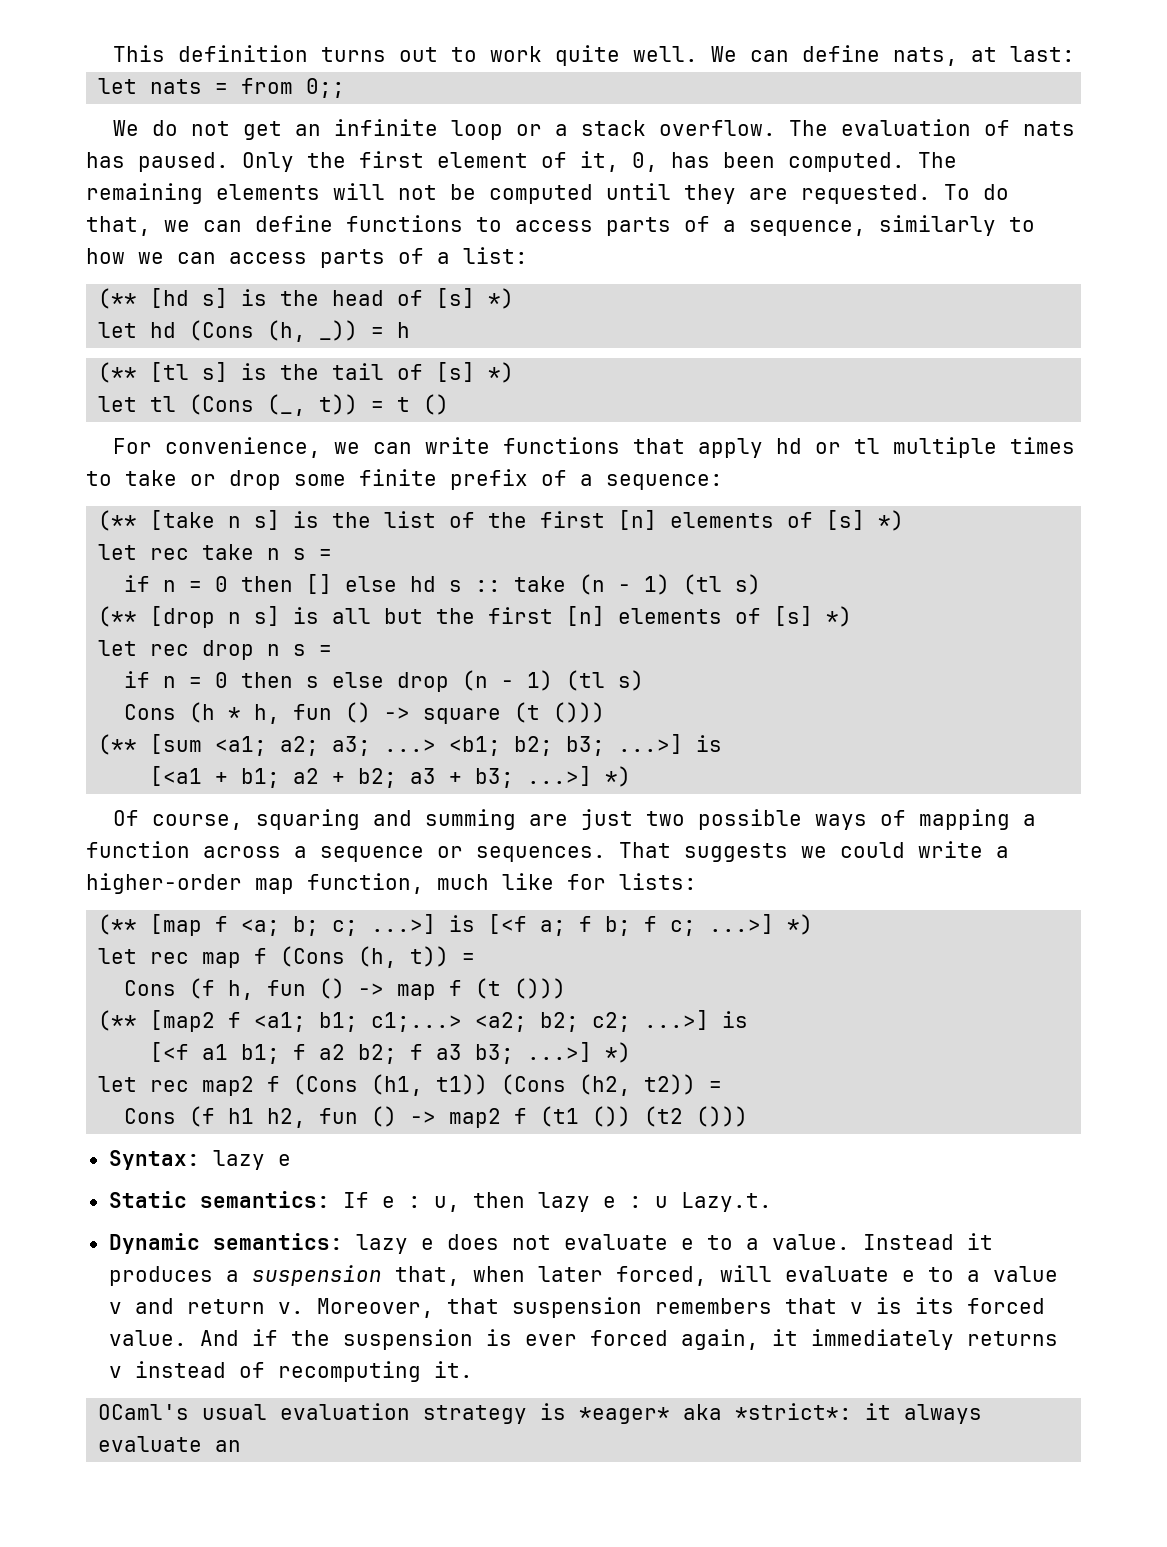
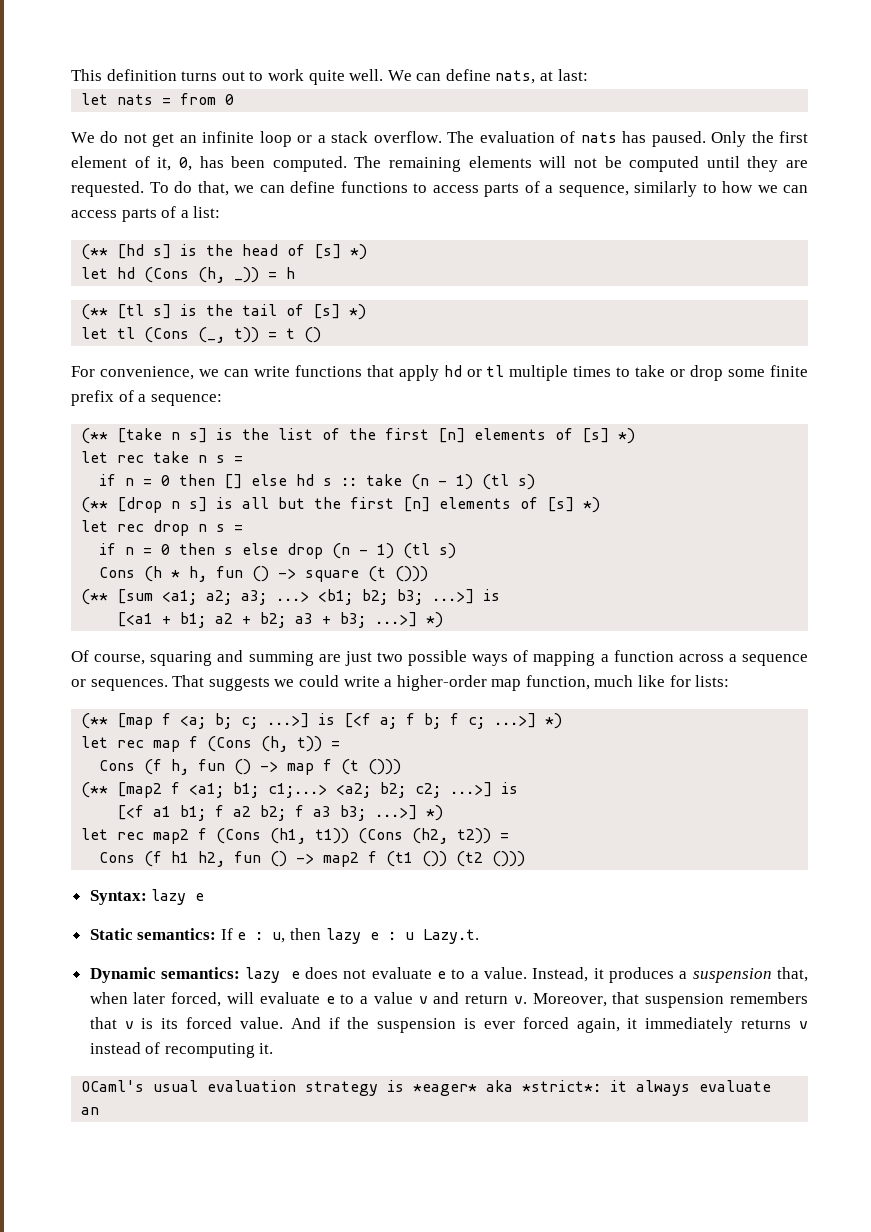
[306,78,346,98] 0;; -> [225,94,235,105] 0
[862,1234,954,1250] Instead -> [532,967,589,982] Instead,

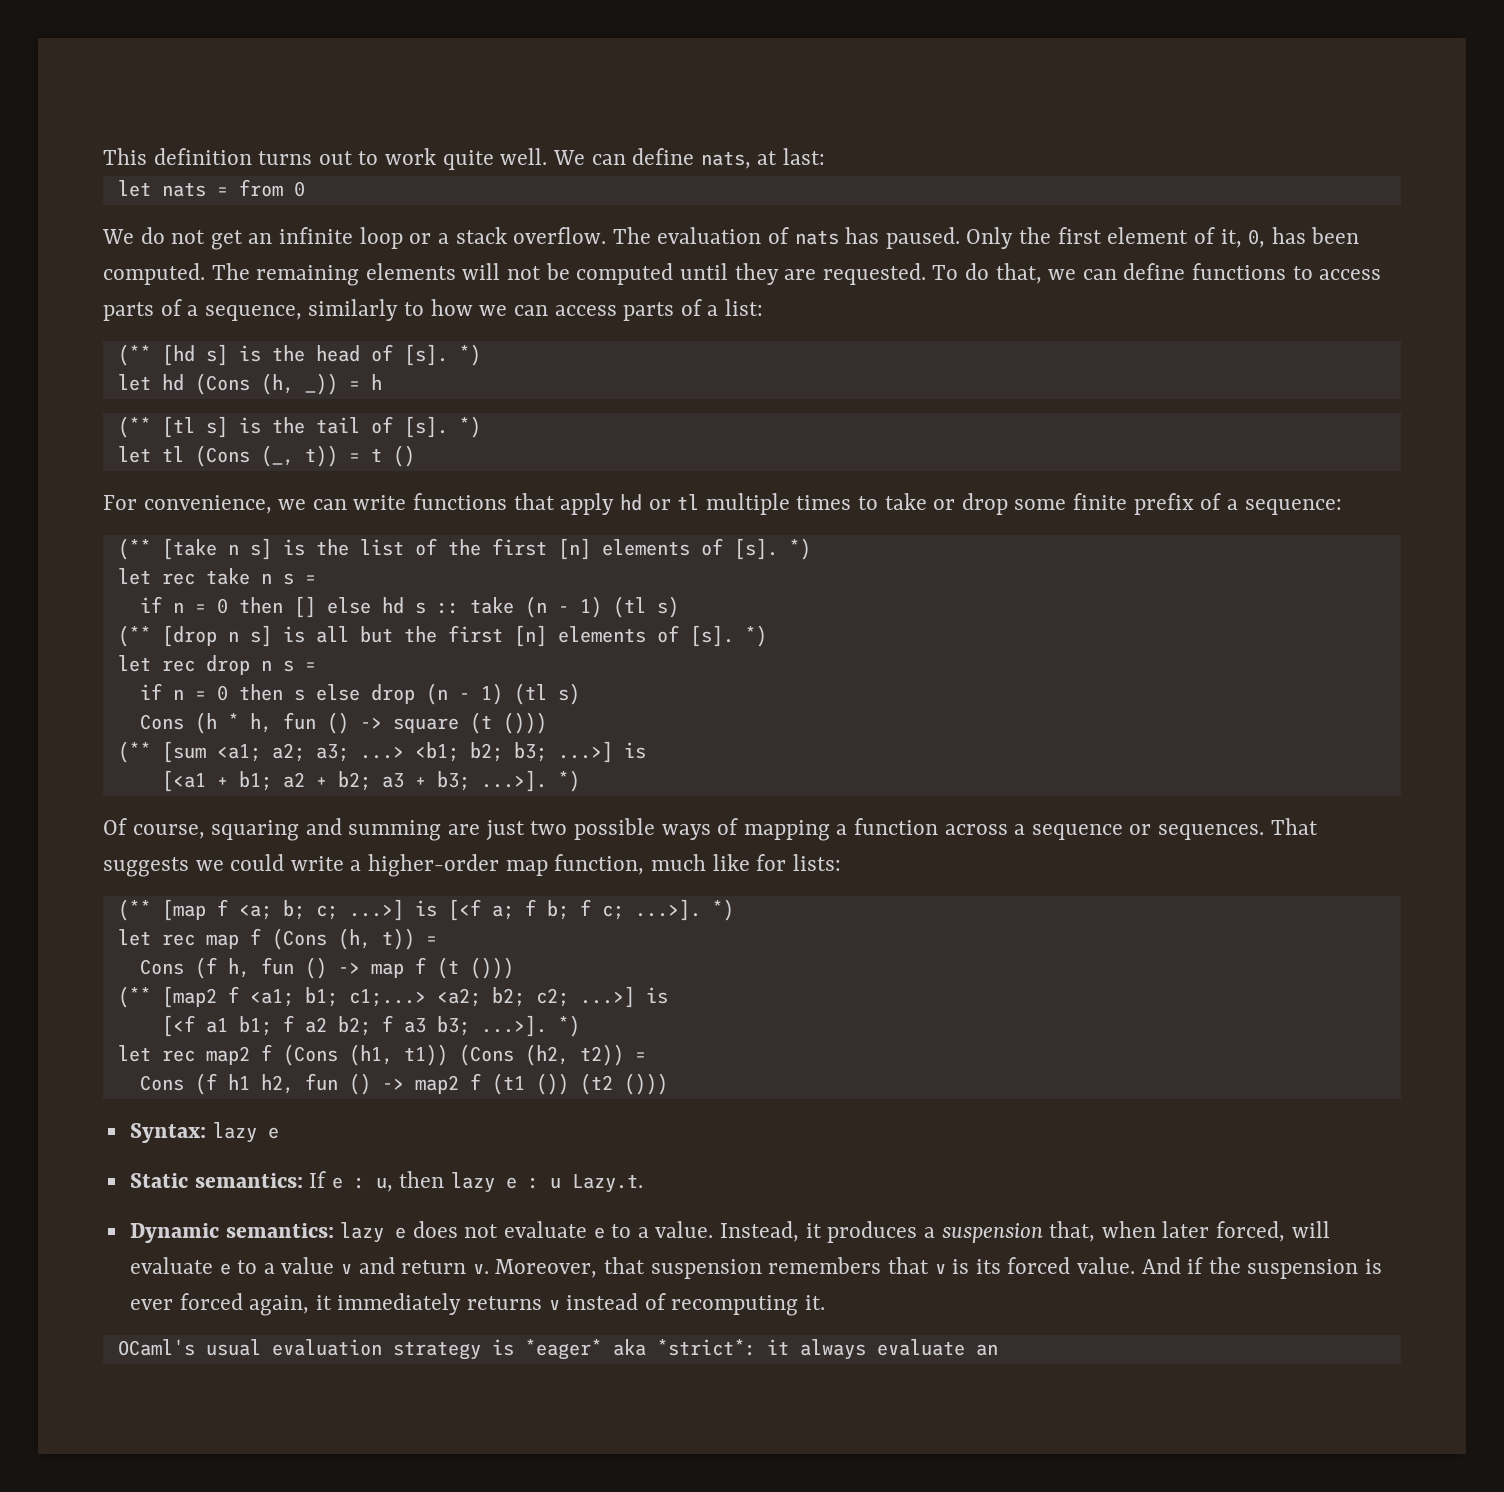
[314,244,342,259] [s] -> [403,344,448,366] [s].
[313,304,341,319] [s] -> [403,416,448,438] [s].
[582,428,610,443] [s] -> [733,538,778,560] [s].
[547,497,575,512] [s] -> [689,625,734,647] [s].
[375,612,418,627] ...>] -> [480,770,547,792] ...>].
[494,713,537,728] ...>] -> [634,899,701,921] ...>].
[375,805,418,820] ...>] -> [480,1015,547,1037] ...>].

